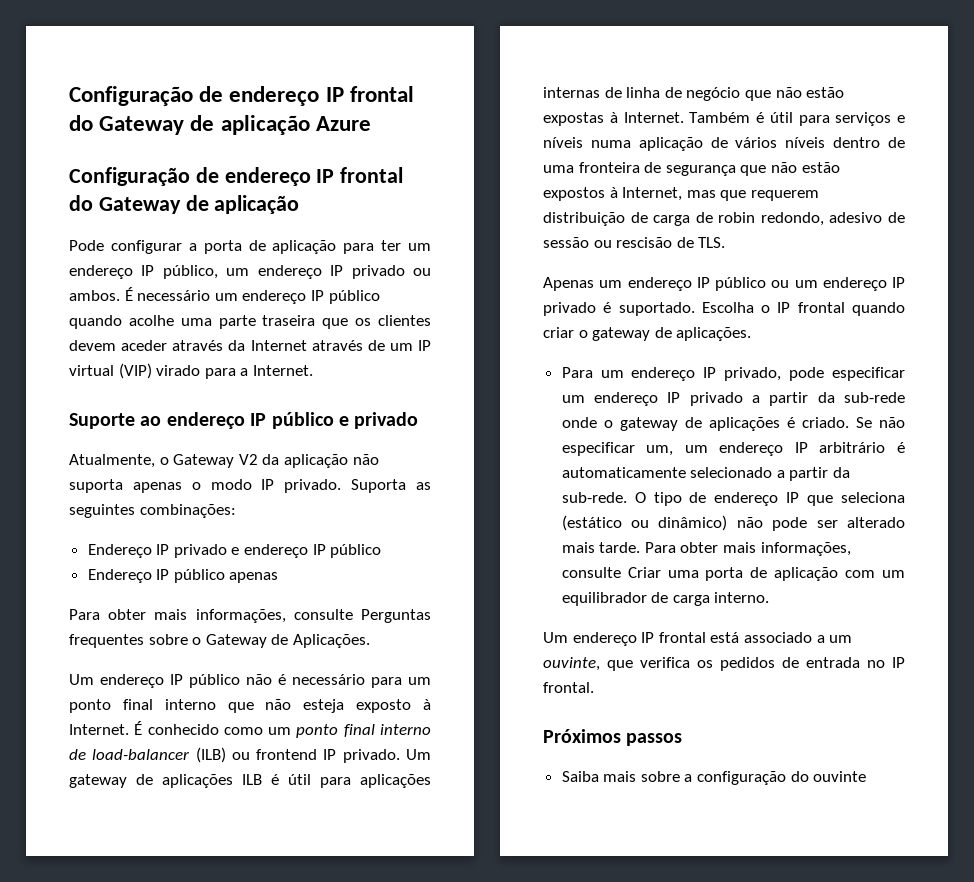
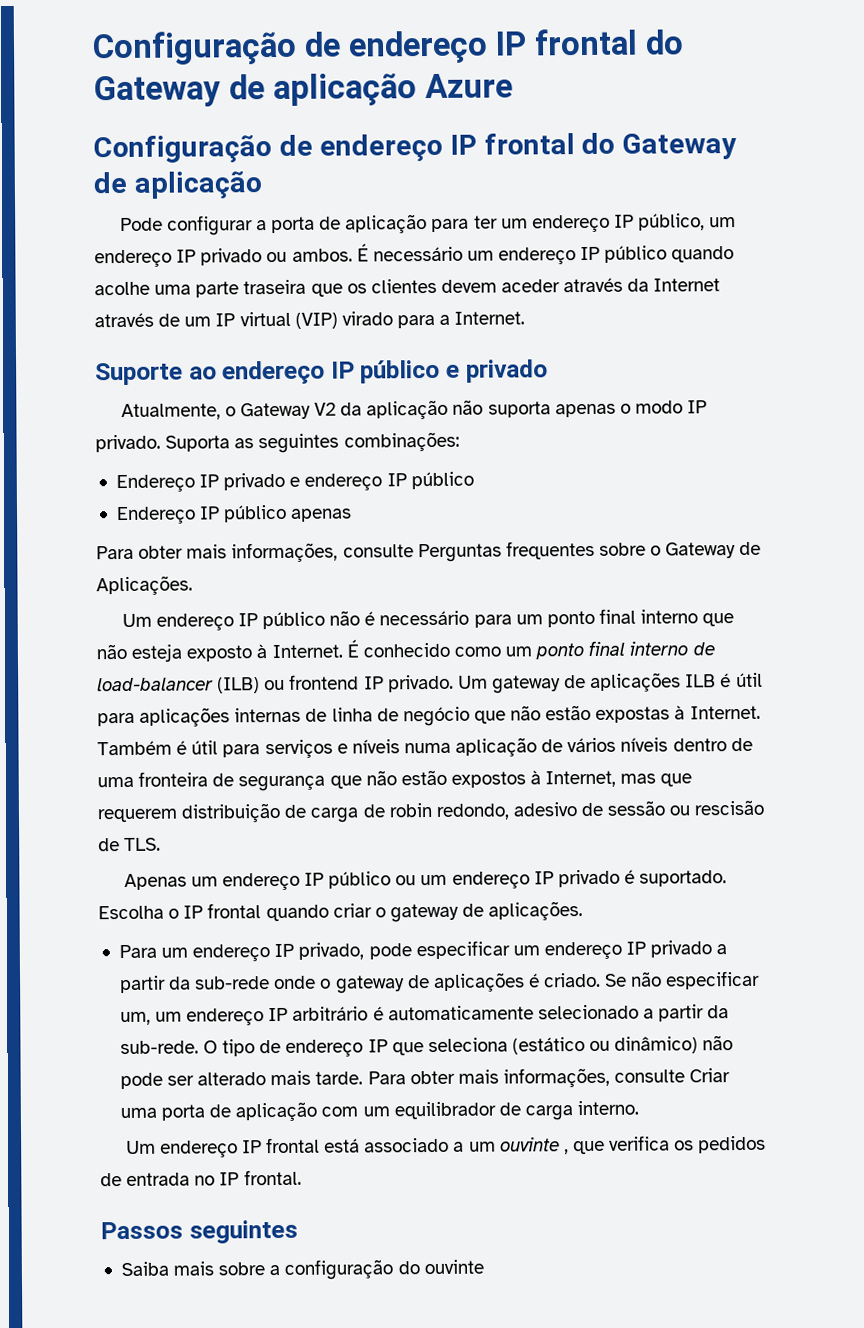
[543,657,600,671] ouvinte, -> [499,1137,569,1155] ouvinte ,
[543,729,683,746] Próximos passos -> [100,1219,298,1244] Passos seguintes

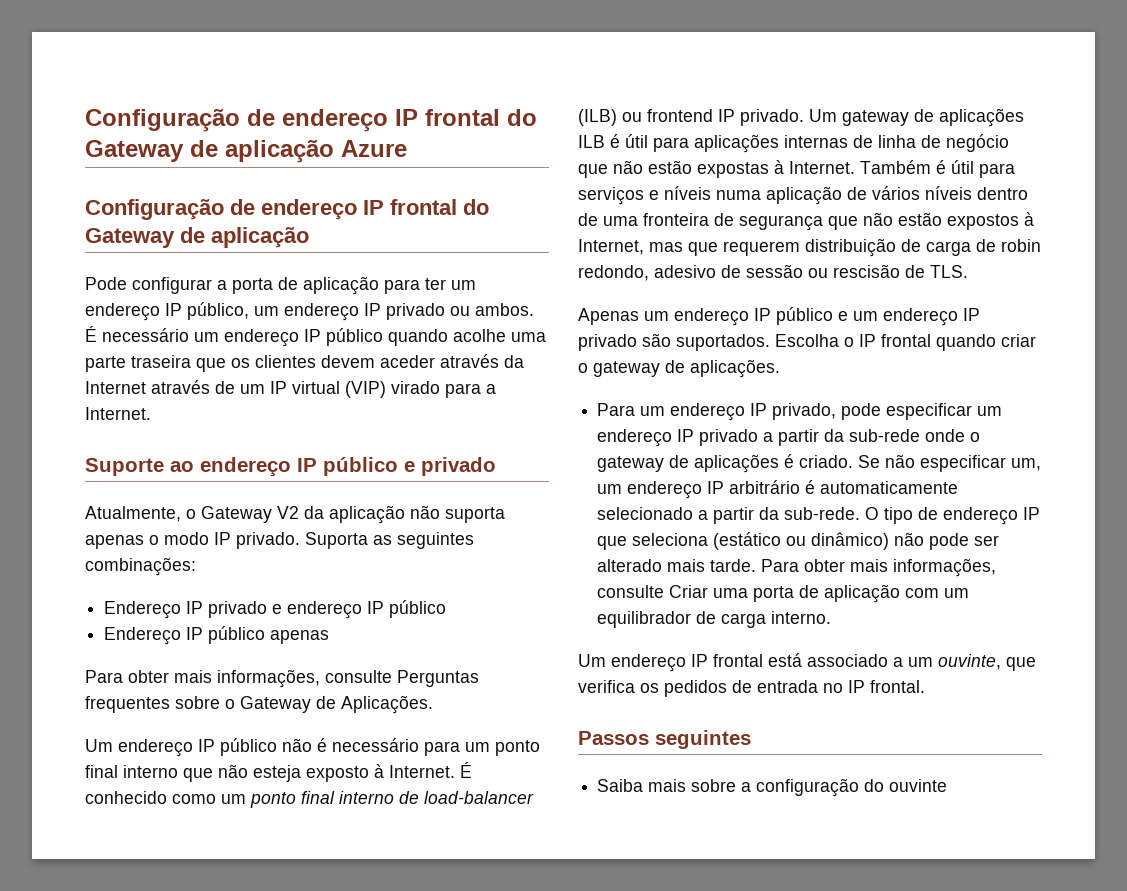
[395,869,728,889] ou um endereço IP privado é suportado. -> [838,308,980,326] [578,333,770,351] e um endereço IP privado são suportados.
[499,1137,569,1155] ouvinte , -> [938,654,1001,670] ouvinte,

